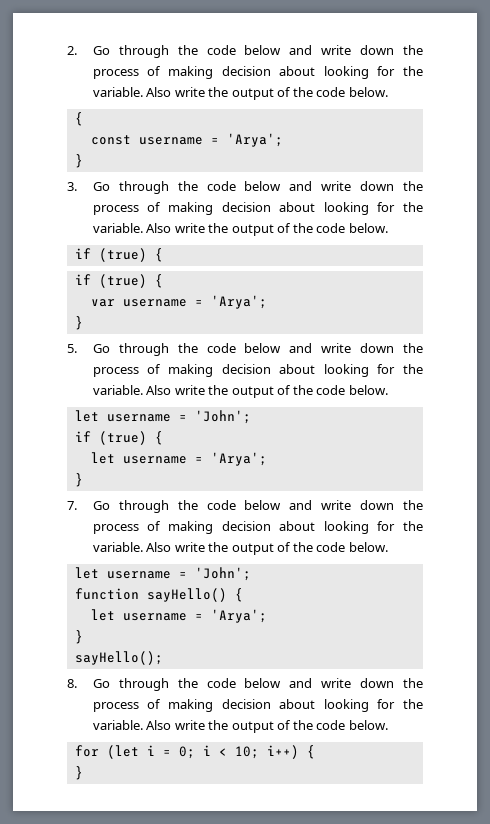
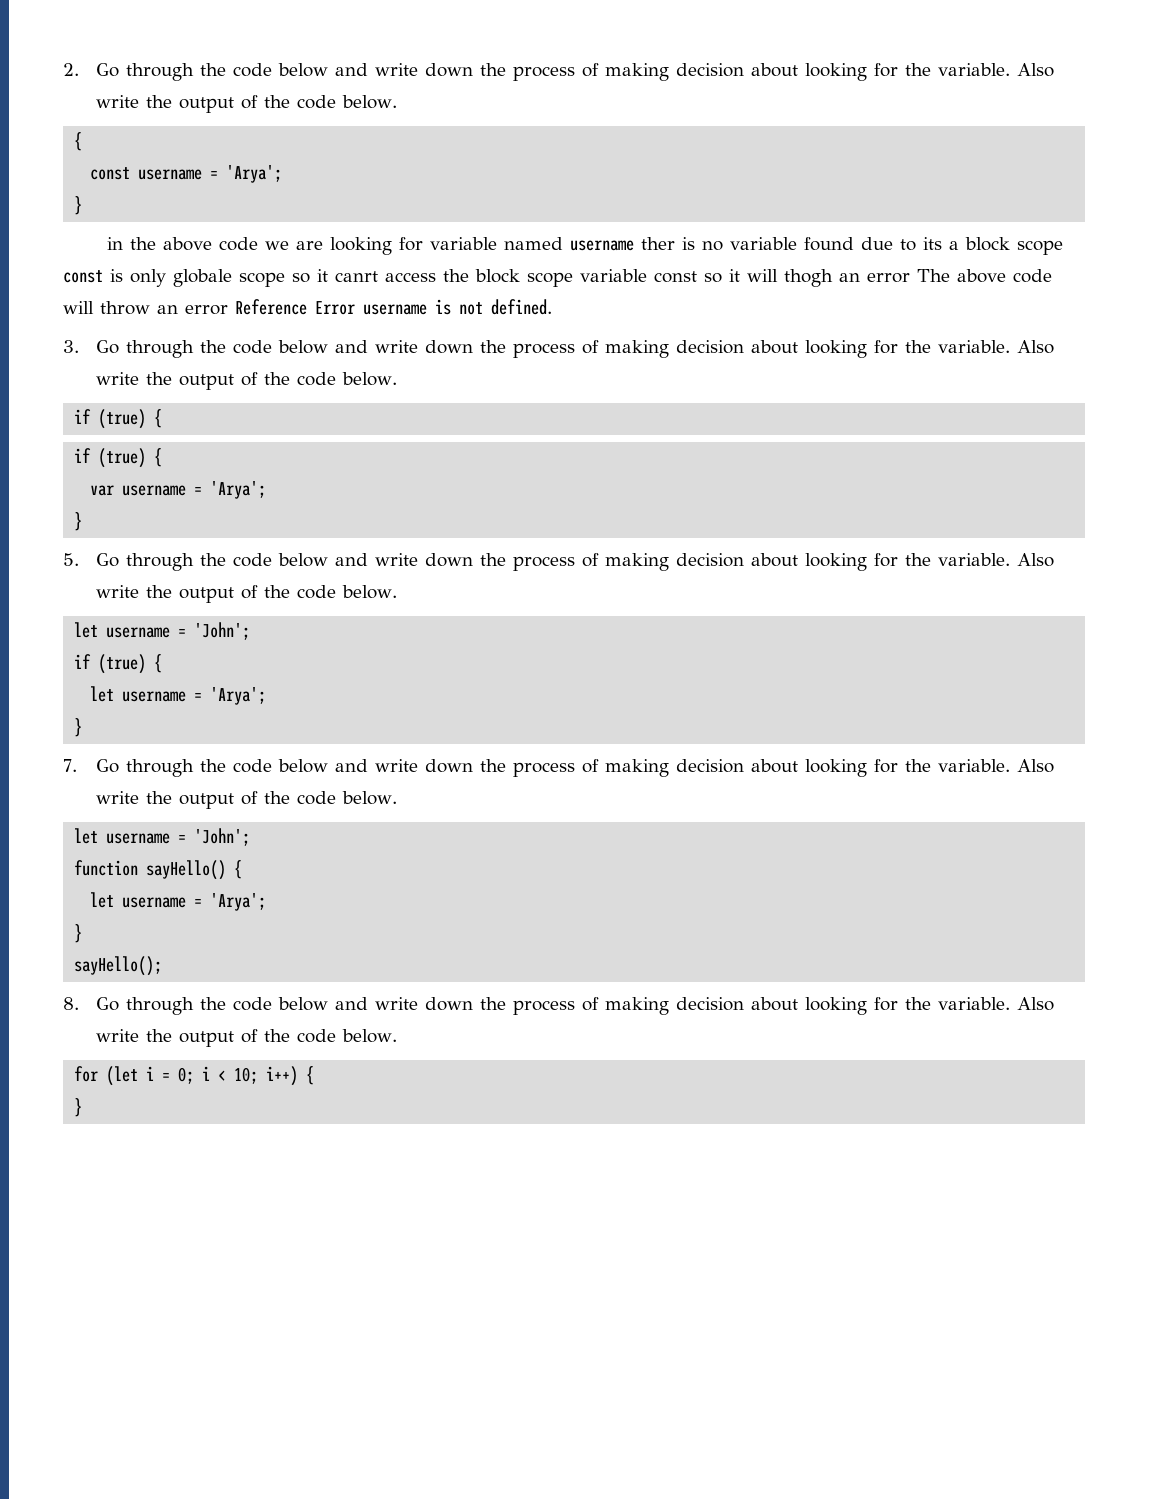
(83, 161) none -> [107,237,1064,255] [63,269,1052,287] [63,299,552,315] // in the above code we are looking for variable named username ther is no variable found due to its a block scope const is only globale scope so it canrt access the block scope variable const so it will thogh an error The above code will throw an error Reference Error username is not defined.

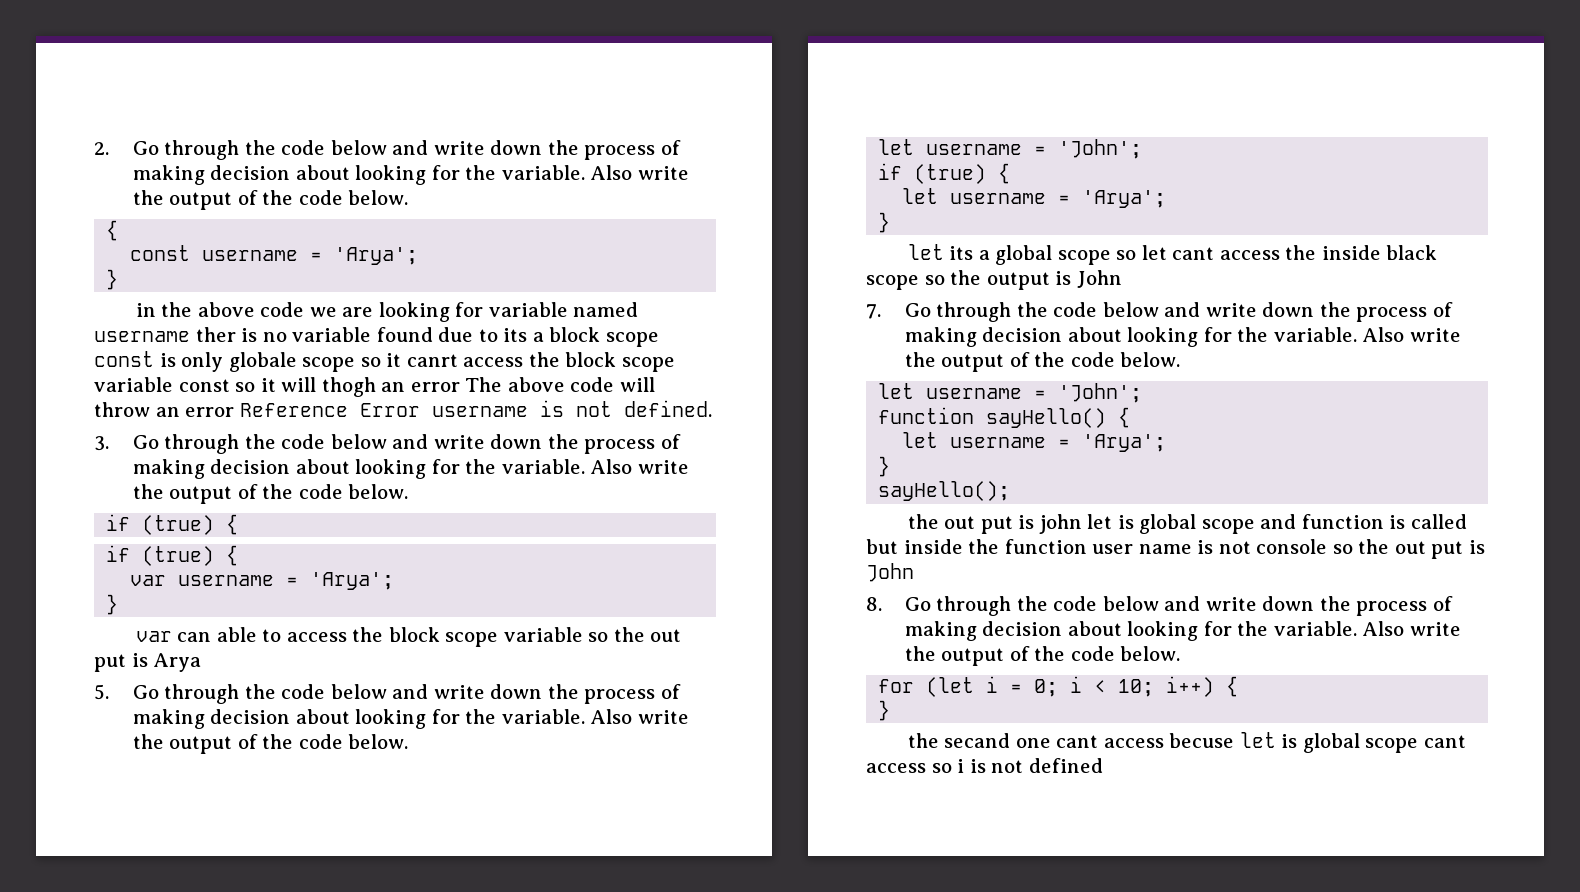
(83, 521) none -> [135,627,682,647] [94,653,202,672] // var can able to access the block scope variable so the out put is Arya
(83, 727) none -> [907,244,1438,265] [866,270,1122,290] // let its a global scope so let cant access the inside black scope so the output is John
(163, 966) none -> [907,514,1467,534] [866,539,1485,559] [866,563,914,582] // the out put is john let is global scope and function is called but inside the function user name is not console so the out put is John
(83, 1107) none -> [907,732,1466,753] [866,758,1103,773] // the secand one cant access becuse let is global scope cant access so i is not defined

